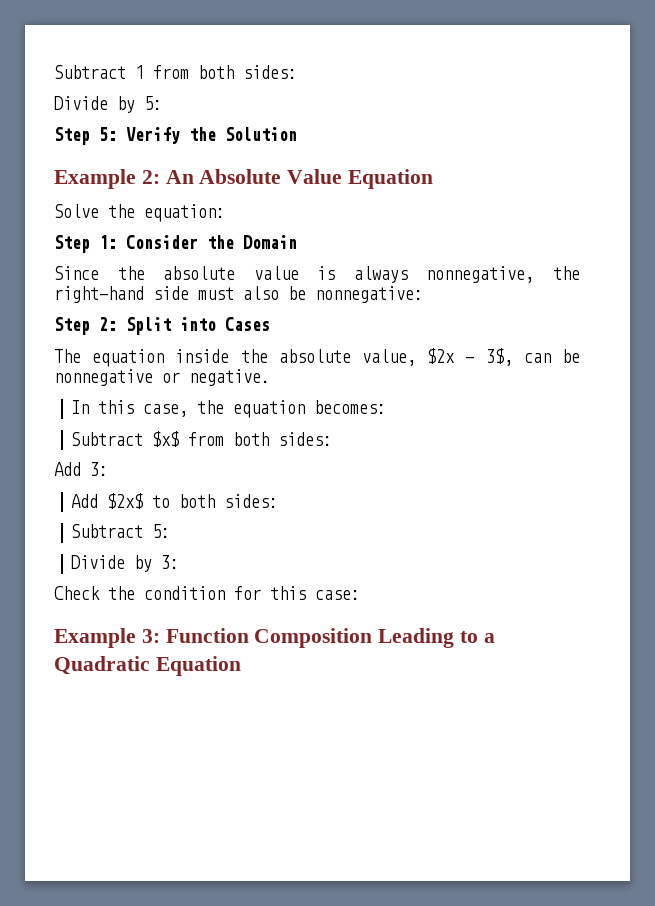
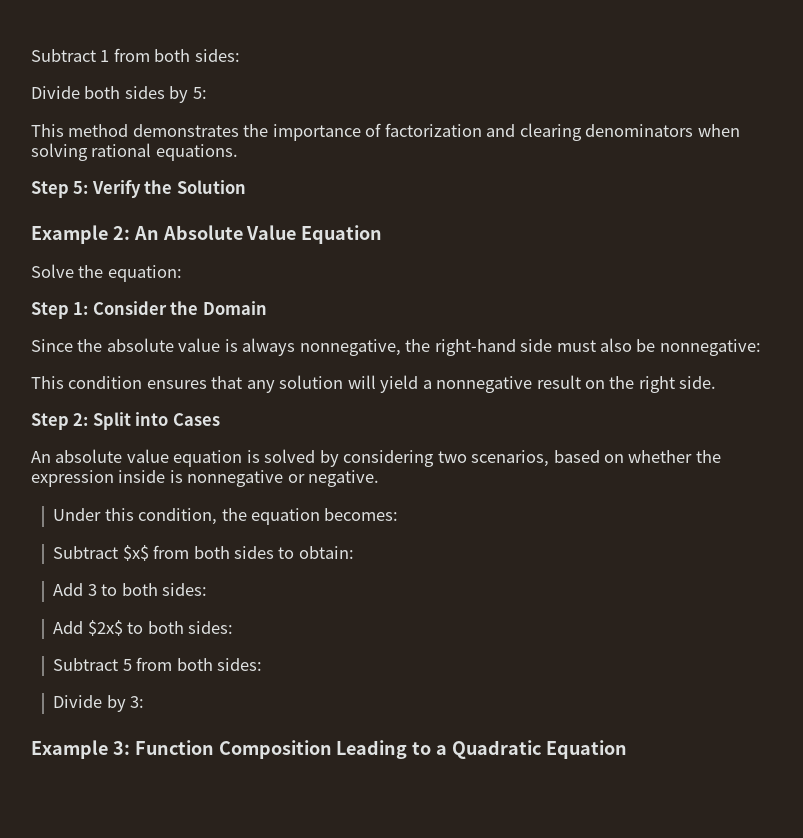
(108, 103) none -> [84,86,165,99] both sides
(162, 103) none -> [31,123,740,141] [31,143,238,161] // This method demonstrates the importance of factorization and clearing denominators when solving rational equations.
(423, 294) none -> [31,375,717,393] // This condition ensures that any solution will yield a nonnegative result on the right side.
[54,348,580,367] The equation inside the absolute value, $2x - 3$, can be -> [31,449,721,467] [31,470,183,487] An absolute value equation is solved by considering two scenarios, based on whether the expression inside is
[70,400,188,417] In this case, -> [53,508,218,525] Under this condition,
[277,432,332,446] [54,462,108,476] sides: // Add 3: -> [233,546,354,559] [53,583,207,596] sides to obtain: // Add 3 to both sides:
[151,524,170,538] 5: -> [122,657,262,671] 5 from both sides:
[54,586,360,600] // Check the condition for this case: -> (145, 702) none

